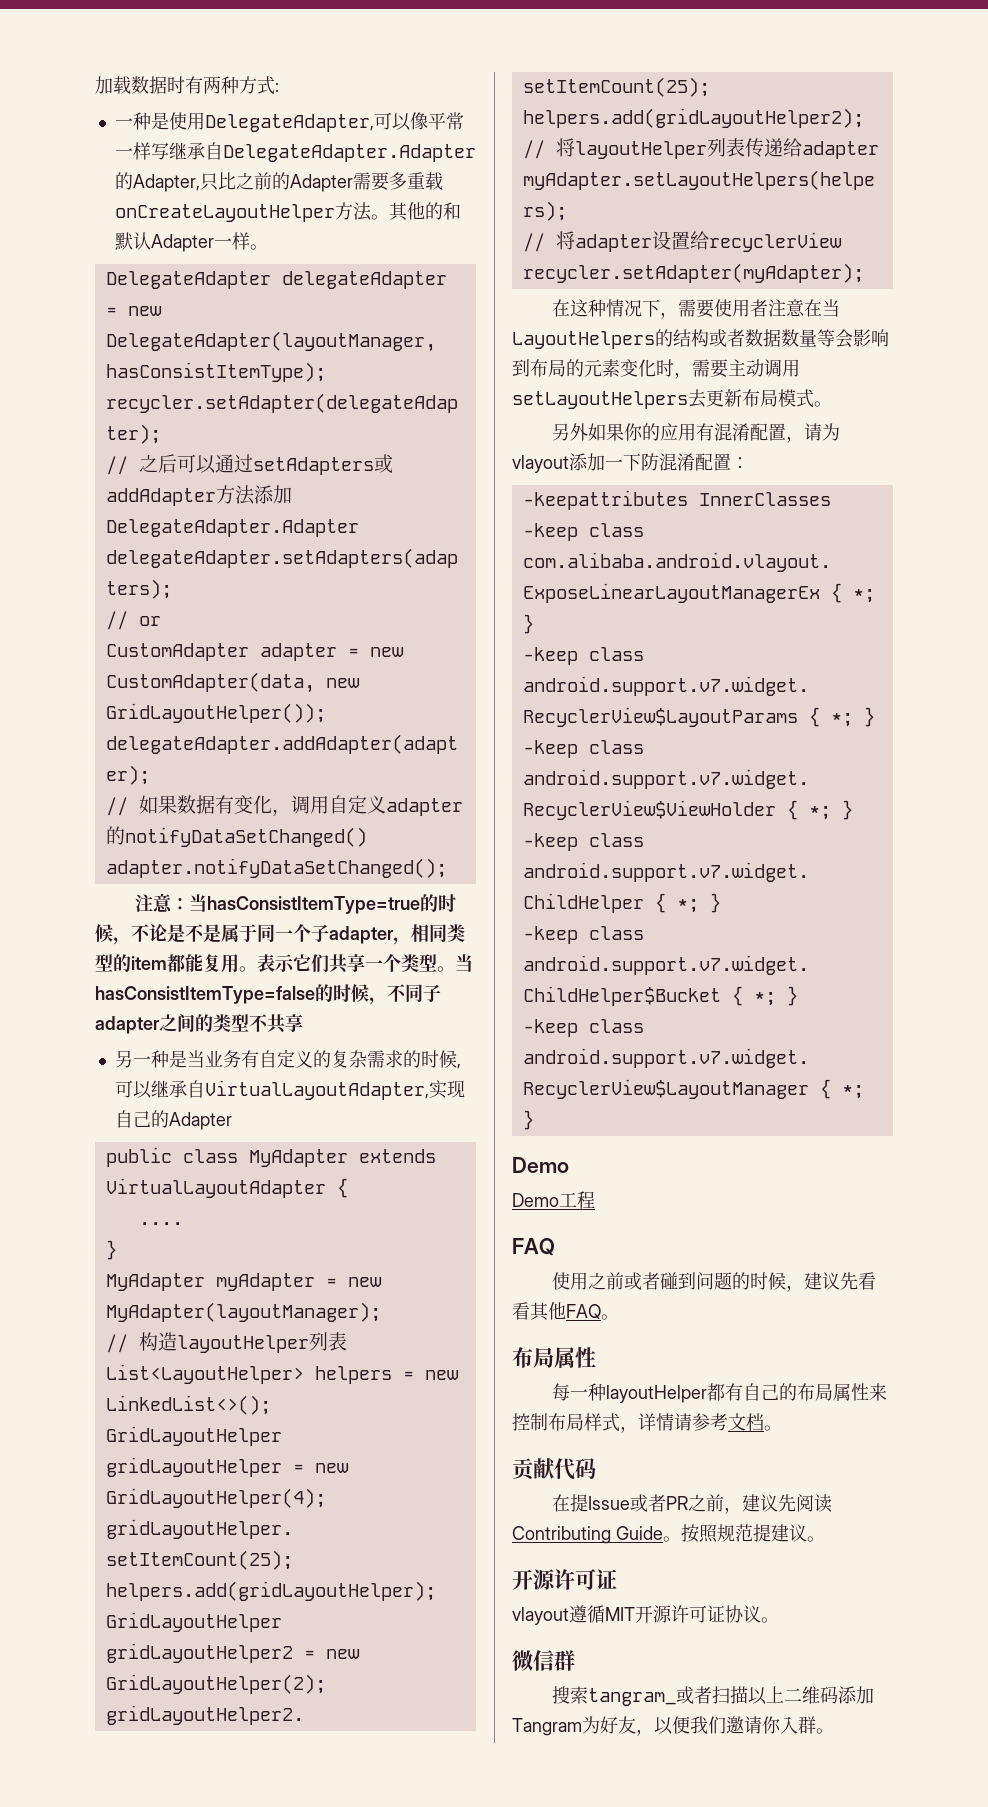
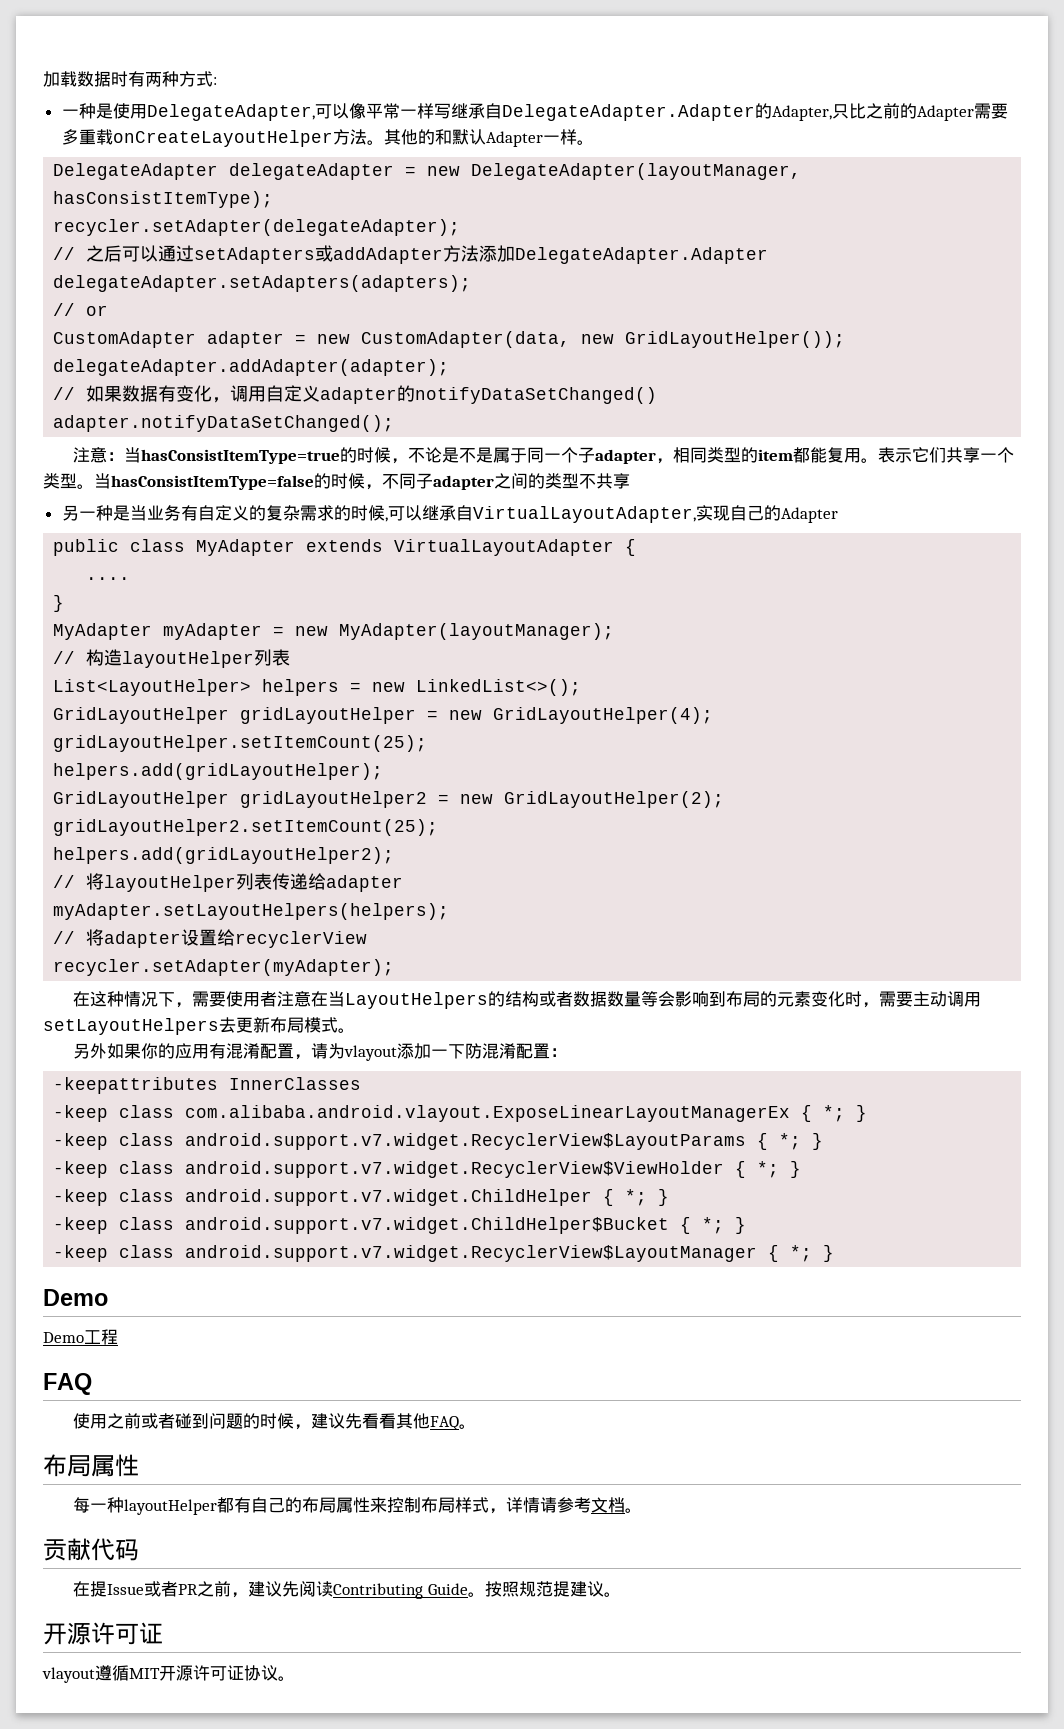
[512,1650,575,1671] [551,1686,874,1706] [512,1716,834,1736] // 微信群 // 搜索tangram_或者扫描以上二维码添加Tangram为好友，以便我们邀请你入群。 -> (295, 1678) none

